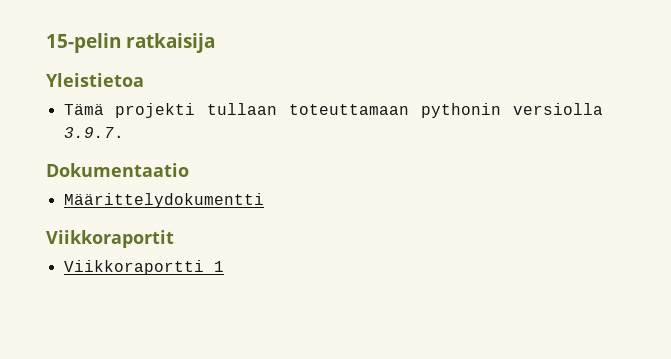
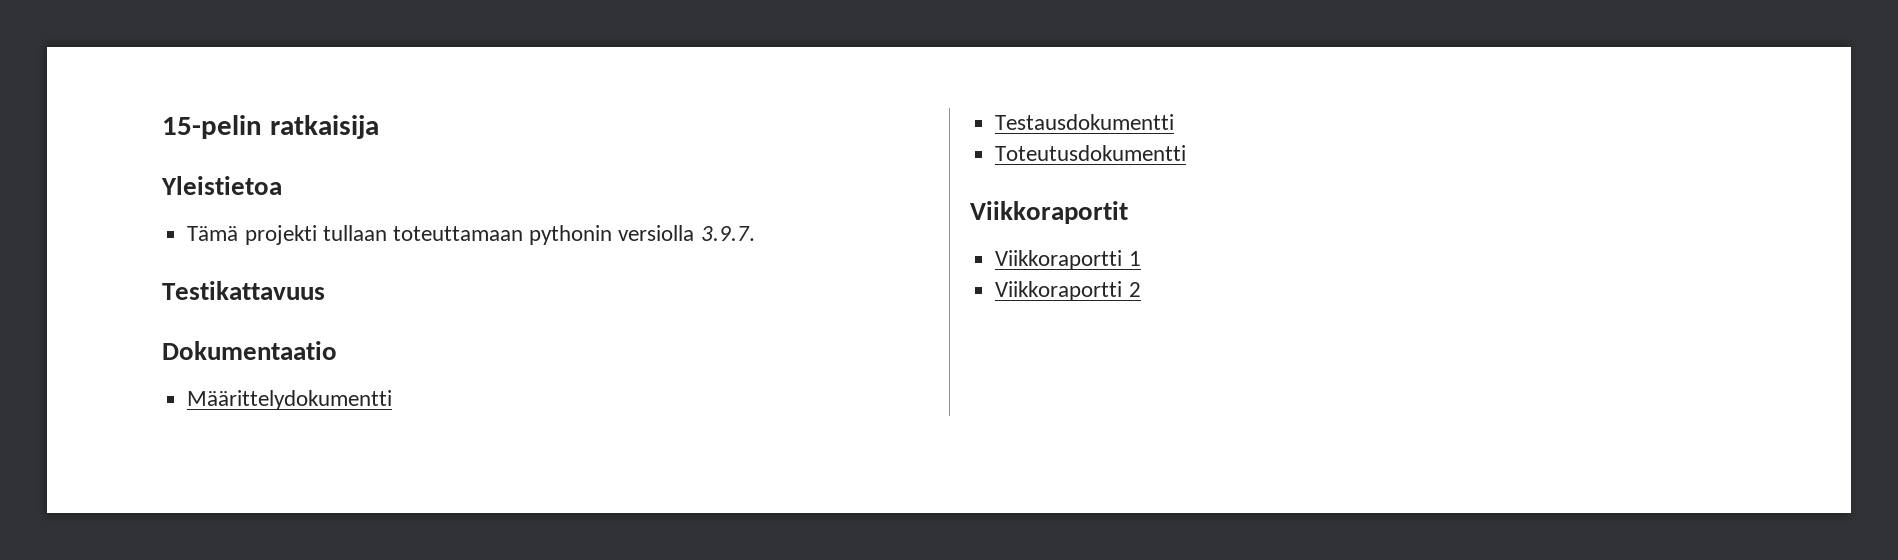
(124, 132) none -> [162,281,325,300] // Testikattavuus
(264, 200) none -> [995,114,1175,130] [995,145,1187,161] // Testausdokumentti // Toteutusdokumentti
(224, 266) none -> [995,281,1141,301] // Viikkoraportti 2

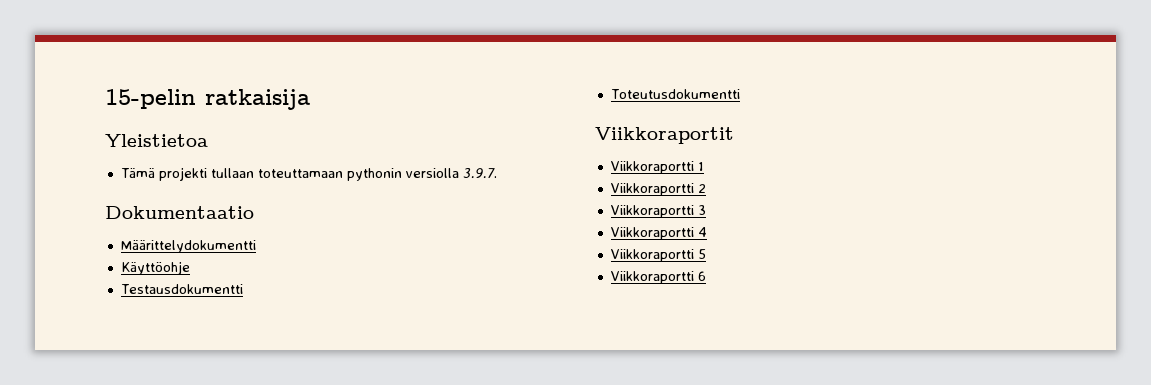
[162,281,325,300] // Testikattavuus -> (497, 173) none
(393, 400) none -> [120,261,190,275] // Käyttöohje
(1141, 289) none -> [610,205,706,218] [610,227,707,240] [610,249,706,262] [610,271,706,284] // Viikkoraportti 3 // Viikkoraportti 4 // Viikkoraportti 5 // Viikkoraportti 6

